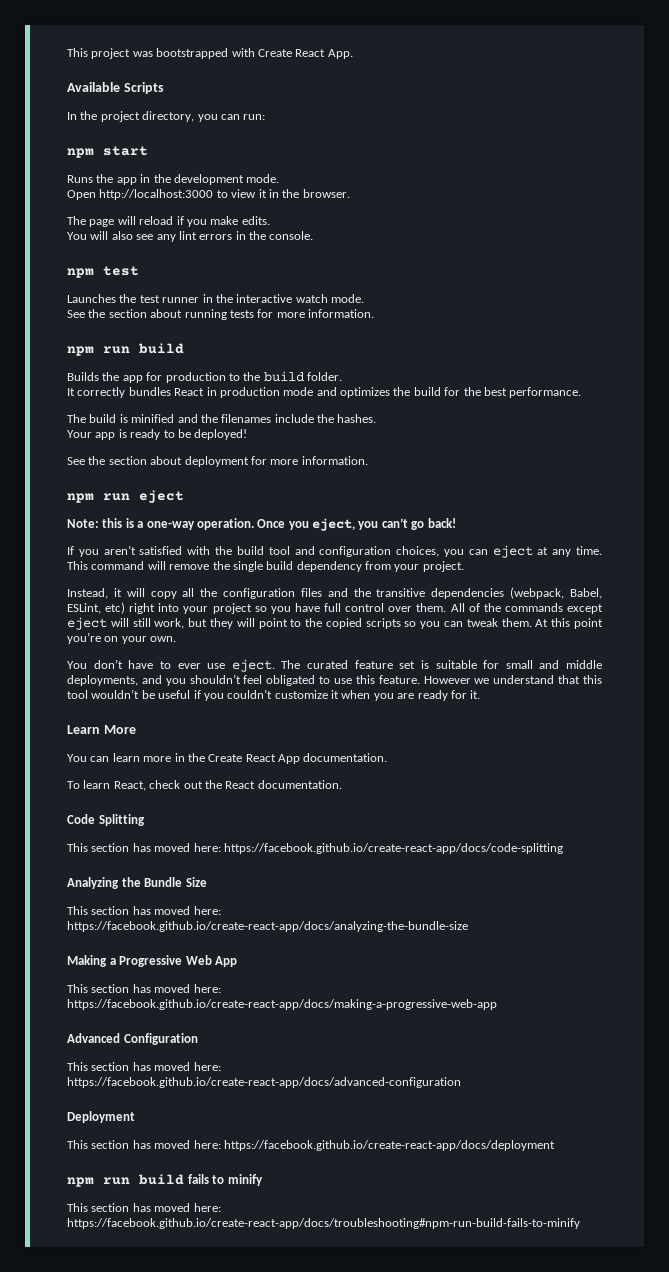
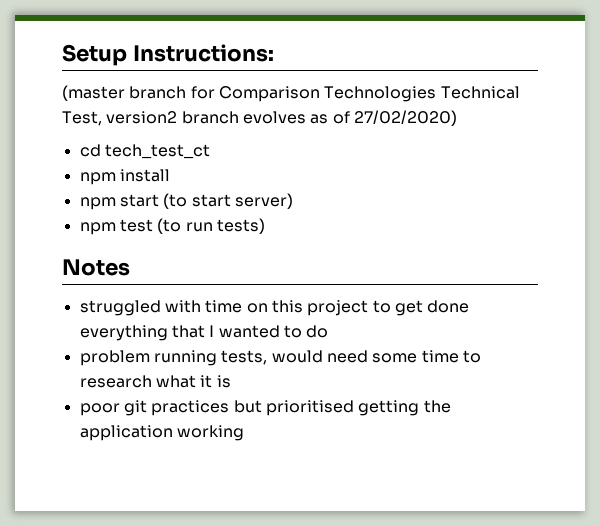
[67,48,353,59] [67,82,164,94] [67,111,266,122] [67,146,148,158] [67,174,280,185] [67,189,350,200] [67,216,270,227] [67,231,314,242] [67,266,139,278] [67,294,364,303] [67,309,374,320] [67,343,184,356] [67,371,342,383] [67,387,582,398] [67,414,377,423] [67,429,248,440] [67,456,368,467] [67,490,184,503] [67,518,456,531] [67,545,602,558] [67,561,464,572] [67,587,603,599] [67,602,603,614] [67,617,603,630] [67,632,177,644] [67,659,602,672] [67,674,602,686] [67,689,481,701] [67,725,136,734] [67,753,388,764] [67,780,342,791] [67,814,145,826] [67,843,563,854] [67,877,207,889] [67,906,221,915] [67,921,468,932] [67,955,238,967] [67,984,221,993] [67,999,497,1010] [67,1033,198,1045] [67,1062,221,1071] [67,1077,461,1088] [67,1111,135,1123] [67,1140,555,1151] [67,1174,263,1187] [67,1203,221,1212] [67,1218,580,1229] This project was bootstrapped with Create React App. // Available Scripts // In the project directory, you can run: // npm start // Runs the app in the development mode. // Open http://localhost:3000 to view it in the browser. // The page will reload if you make edits. // You will also see any lint errors in the console. // npm test // Launches the test runner in the interactive watch mode. // See the section about running tests for more information. // npm run build // Builds the app for production to the build folder. // It correctly bundles React in production mode and optimizes the build for the best performance. // The build is minified and the filenames include the hashes. // Your app is ready to be deployed! // See the section about deployment for more information. // npm run eject // Note: this is a one-way operation. Once you eject, you can’t go back! // If you aren’t satisfied with the build tool and configuration choices, you can eject at any time. This command will remove the single build dependency from your project. // Instead, it will copy all the configuration files and the transitive dependencies (webpack, Babel, ESLint, etc) right into your project so you have full control over them. All of the commands except eject will still work, but they will point to the copied scripts so you can tweak them. At this point you’re on your own. // You don’t have to ever use eject. The curated feature set is suitable for small and middle deployments, and you shouldn’t feel obligated to use this feature. However we understand that this tool wouldn’t be useful if you couldn’t customize it when you are ready for it. // Learn More // You can learn more in the Create React App documentation. // To learn React, check out the React documentation. // Code Splitting // This section has moved here: https://facebook.github.io/create-react-app/docs/code-splitting // Analyzing the Bundle Size // This section has moved here: https://facebook.github.io/create-react-app/docs/analyzing-the-bundle-size // Making a Progressive Web App // This section has moved here: https://facebook.github.io/create-react-app/docs/making-a-progressive-web-app // Advanced Configuration // This section has moved here: https://facebook.github.io/create-react-app/docs/advanced-configuration // Deployment // This section has moved here: https://facebook.github.io/create-react-app/docs/deployment // npm run build fails to minify // This section has moved here: https://facebook.github.io/create-react-app/docs/troubleshooting#npm-run-build-fails-to-minify -> [62,44,274,66] [62,85,520,102] [62,110,457,126] [79,144,210,159] [79,169,170,185] [79,193,293,210] [79,218,265,235] [62,259,130,276] [79,300,470,316] [79,325,329,341] [79,350,481,366] [79,375,231,388] [79,400,451,416] [79,425,244,441] Setup Instructions: // (master branch for Comparison Technologies Technical Test, version2 branch evolves as of 27/02/2020) // cd tech_test_ct // npm install // npm start (to start server) // npm test (to run tests) // Notes // struggled with time on this project to get done everything that I wanted to do // problem running tests, would need some time to research what it is // poor git practices but prioritised getting the application working

